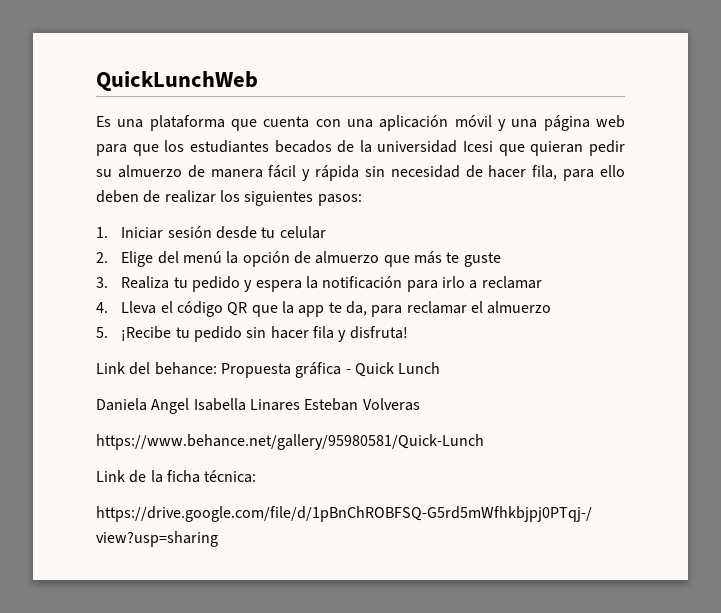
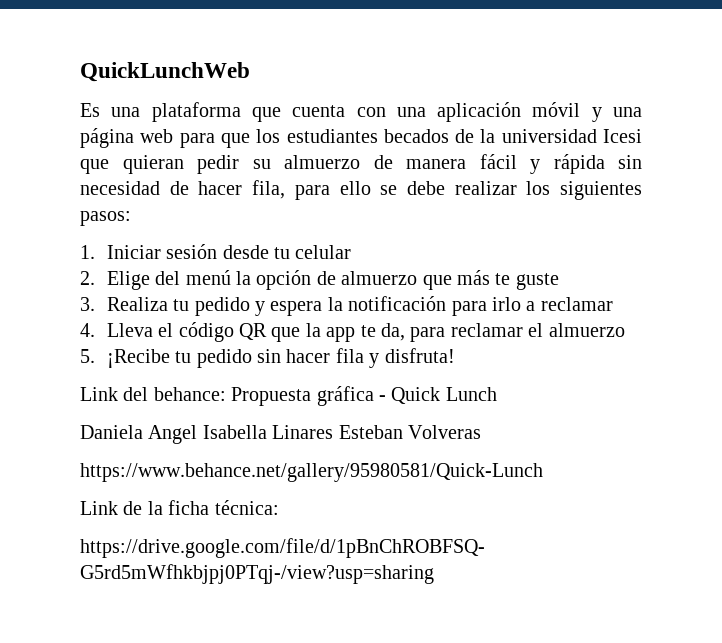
[96,190,161,203] deben de -> [380,181,445,195] se debe

